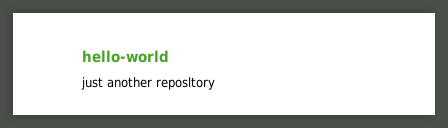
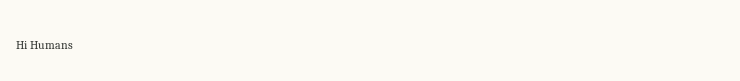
[82,50,169,63] [81,77,215,90] hello-world // just another reposltory -> [16,41,74,49] Hi Humans

